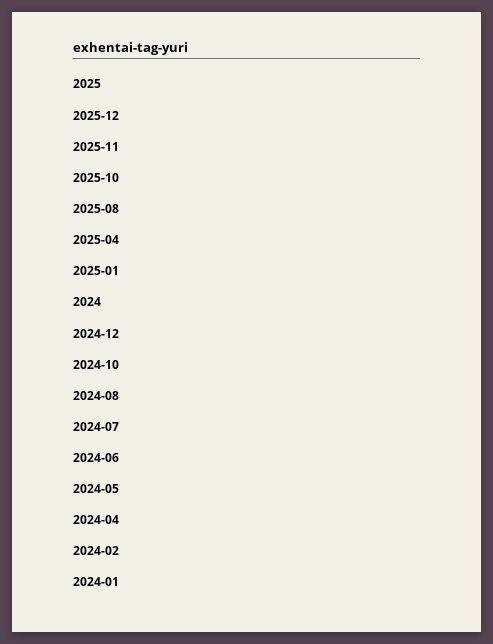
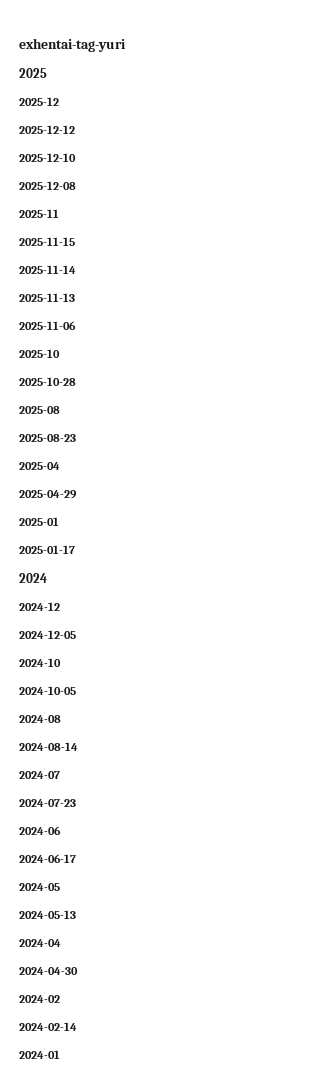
[73,142,119,151] 2025-11 -> [19,125,75,134] [19,153,76,162] [19,181,76,190] [19,209,59,218] [19,237,75,246] [19,265,76,274] [19,293,75,302] [19,321,76,330] 2025-12-12 // 2025-12-10 // 2025-12-08 // 2025-11 // 2025-11-15 // 2025-11-14 // 2025-11-13 // 2025-11-06
(119, 177) none -> [19,377,76,386] // 2025-10-28
(119, 208) none -> [19,434,76,442] // 2025-08-23
(119, 239) none -> [19,490,77,499] // 2025-04-29
(119, 270) none -> [19,545,75,554] // 2025-01-17
(119, 333) none -> [19,630,76,639] // 2024-12-05
(119, 364) none -> [19,686,76,695] // 2024-10-05
(119, 395) none -> [19,742,78,751] // 2024-08-14
(119, 426) none -> [19,799,76,807] // 2024-07-23
(119, 457) none -> [19,854,76,863] // 2024-06-17
(119, 488) none -> [19,910,76,919] // 2024-05-13
(119, 519) none -> [19,967,78,975] // 2024-04-30
(119, 550) none -> [19,1022,77,1031] // 2024-02-14

